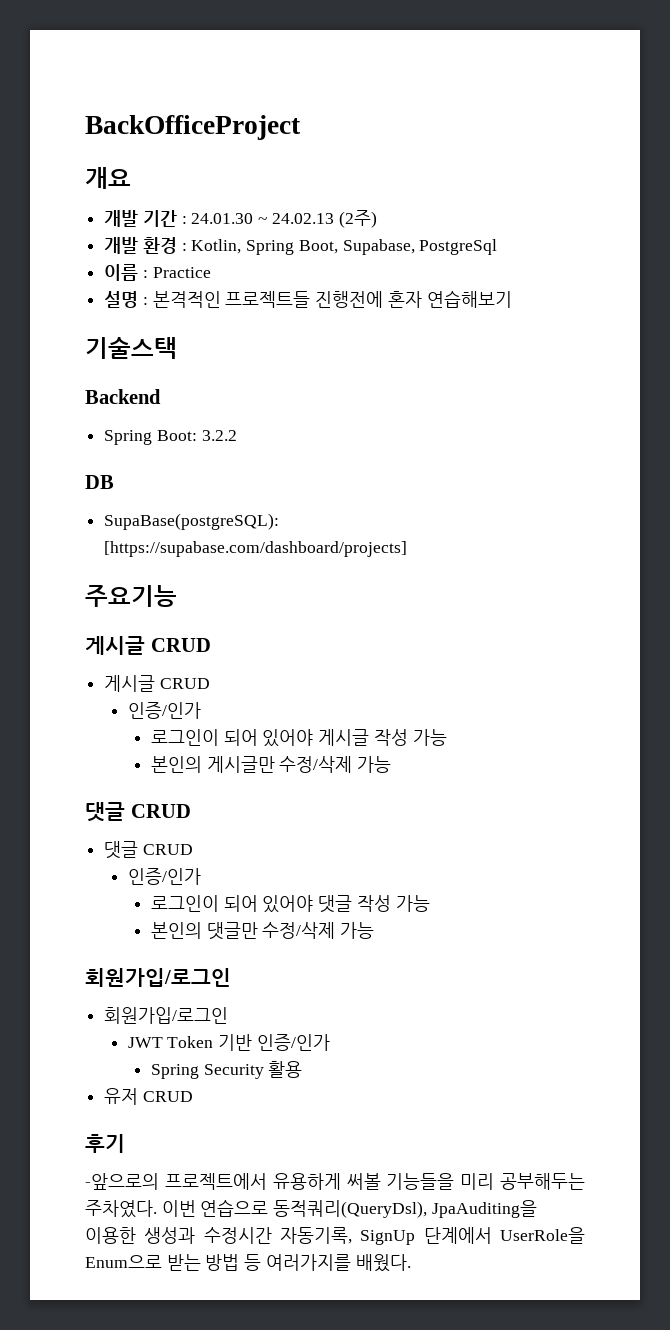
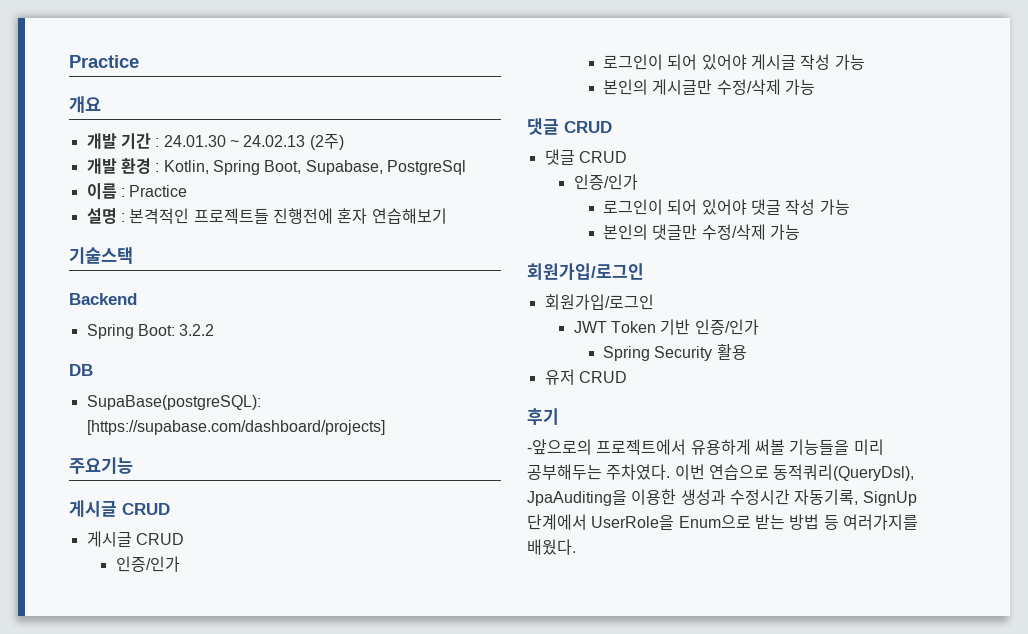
[85,115,301,140] BackOfficeProject -> [69,55,139,68] Practice

